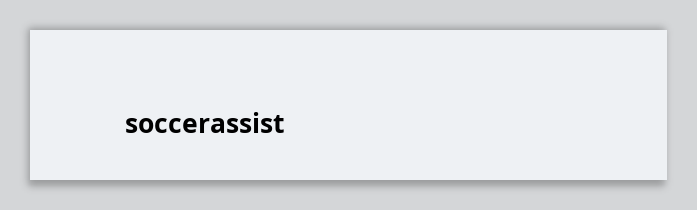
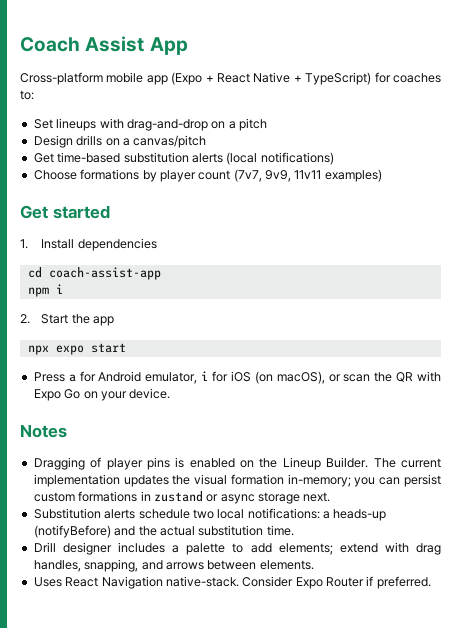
[125,112,285,133] soccerassist -> [20,36,188,55] [20,72,441,85] [20,90,34,100] [33,118,267,131] [33,135,207,148] [33,152,334,165] [33,169,382,182] [20,205,110,219] [20,238,157,251] [27,267,161,280] [27,284,63,297] [20,314,115,326] [27,343,126,355] [33,371,441,384] [33,388,171,401] [20,424,67,438] [33,457,441,470] [33,474,441,487] [33,491,331,504] [33,508,387,521] [33,525,294,538] [33,542,441,555] [33,559,314,572] [33,576,431,589] Coach Assist App // Cross-platform mobile app (Expo + React Native + TypeScript) for coaches to: // Set lineups with drag-and-drop on a pitch // Design drills on a canvas/pitch // Get time-based substitution alerts (local notifications) // Choose formations by player count (7v7, 9v9, 11v11 examples) // Get started // 1. Install dependencies // cd coach-assist-app // npm i // 2. Start the app // npx expo start // Press a for Android emulator, i for iOS (on macOS), or scan the QR with Expo Go on your device. // Notes // Dragging of player pins is enabled on the Lineup Builder. The current implementation updates the visual formation in-memory; you can persist custom formations in zustand or async storage next. // Substitution alerts schedule two local notifications: a heads-up (notifyBefore) and the actual substitution time. // Drill designer includes a palette to add elements; extend with drag handles, snapping, and arrows between elements. // Uses React Navigation native-stack. Consider Expo Router if preferred.

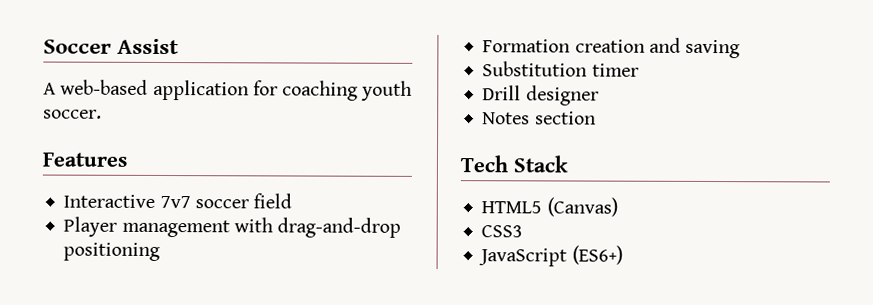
[20,37,80,52] Coach -> [43,39,112,54] Soccer
[149,37,188,55] [20,72,441,85] [20,90,34,100] [33,118,267,131] [33,135,207,148] [33,152,334,165] [33,169,382,182] [20,205,110,219] [20,238,157,251] [27,267,161,280] [27,284,63,297] [20,314,115,326] [27,343,126,355] [33,371,441,384] [33,388,171,401] [20,424,67,438] [33,457,441,470] [33,474,441,487] [33,491,331,504] [33,508,387,521] [33,525,294,538] [33,542,441,555] [33,559,314,572] [33,576,431,589] App // Cross-platform mobile app (Expo + React Native + TypeScript) for coaches to: // Set lineups with drag-and-drop on a pitch // Design drills on a canvas/pitch // Get time-based substitution alerts (local notifications) // Choose formations by player count (7v7, 9v9, 11v11 examples) // Get started // 1. Install dependencies // cd coach-assist-app // npm i // 2. Start the app // npx expo start // Press a for Android emulator, i for iOS (on macOS), or scan the QR with Expo Go on your device. // Notes // Dragging of player pins is enabled on the Lineup Builder. The current implementation updates the visual formation in-memory; you can persist custom formations in zustand or async storage next. // Substitution alerts schedule two local notifications: a heads-up (notifyBefore) and the actual substitution time. // Drill designer includes a palette to add elements; extend with drag handles, snapping, and arrows between elements. // Uses React Navigation native-stack. Consider Expo Router if preferred. -> [43,79,413,101] [43,109,102,119] [42,152,127,167] [63,193,293,209] [63,216,402,238] [63,242,161,261] [482,37,741,59] [482,61,639,77] [482,85,599,106] [482,111,596,125] [460,155,568,173] [481,197,618,217] [481,225,524,238] [478,245,623,267] // A web-based application for coaching youth soccer. // Features // Interactive 7v7 soccer field // Player management with drag-and-drop positioning // Formation creation and saving // Substitution timer // Drill designer // Notes section // Tech Stack // HTML5 (Canvas) // CSS3 // JavaScript (ES6+)

